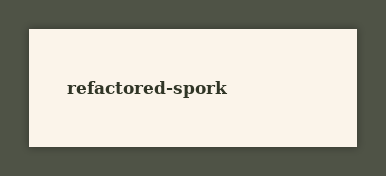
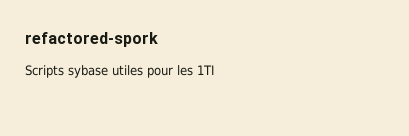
(228, 89) none -> [25,65,214,78] // Scripts sybase utiles pour les 1TI

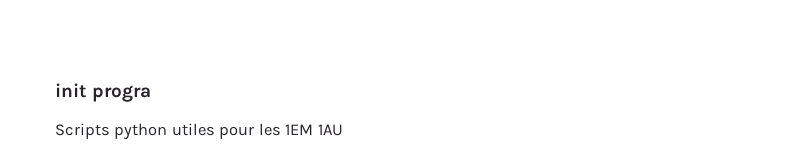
[25,32,158,47] refactored-spork -> [55,83,152,102] init progra
[68,65,108,78] sybase -> [114,123,168,140] python
[197,65,214,75] 1TI -> [285,124,343,136] 1EM 1AU

